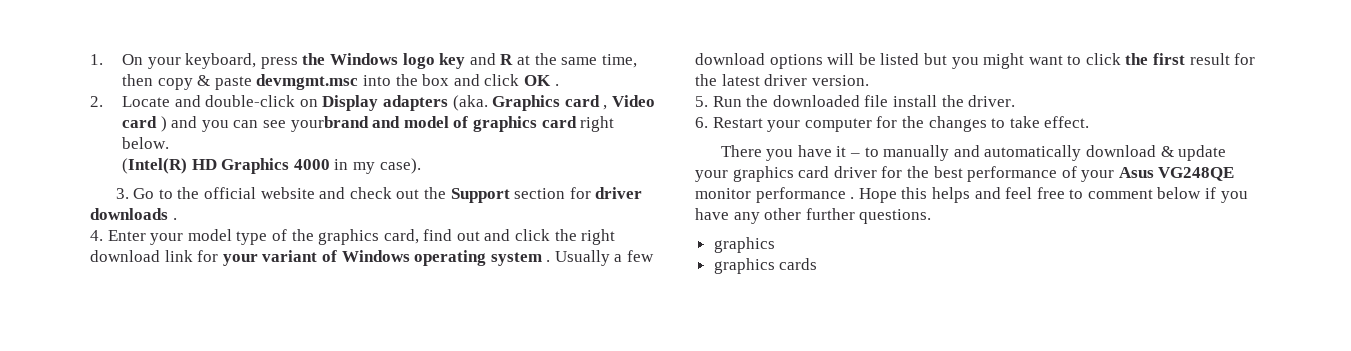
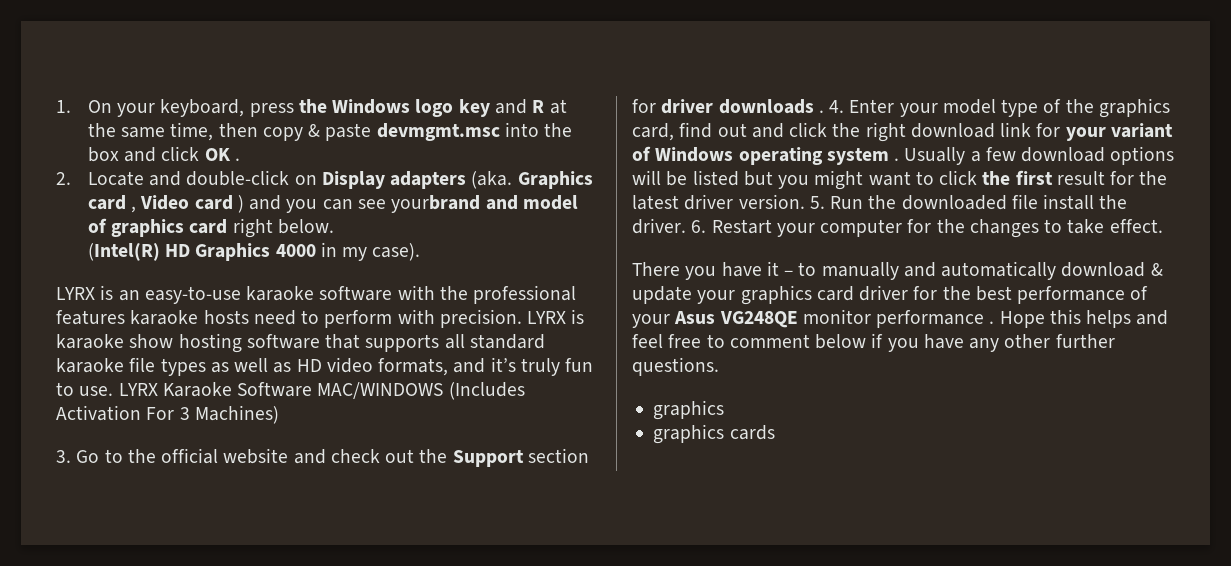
(421, 166) none -> [56,285,577,304] [56,309,585,328] [56,333,545,353] [56,357,594,376] [56,382,525,400] [56,405,279,424] // LYRX is an easy-to-use karaoke software with the professional features karaoke hosts need to perform with precision. LYRX is karaoke show hosting software that supports all standard karaoke file types as well as HD video formats, and it’s truly fun to use. LYRX Karaoke Software MAC/WINDOWS (Includes Activation For 3 Machines)
(177, 219) // -> (824, 111) none
(869, 80) // -> (805, 201) none
(1016, 101) // -> (686, 226) none

